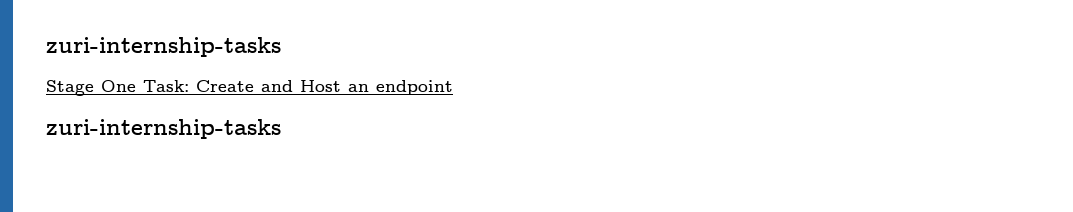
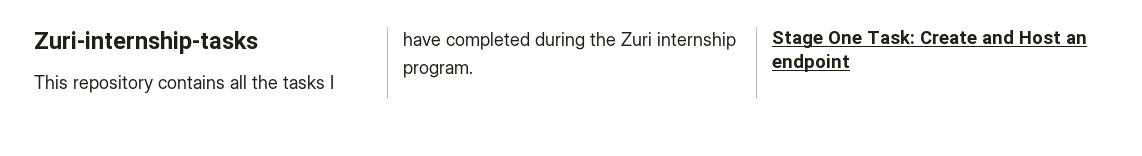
[46,37,281,57] zuri-internship-tasks -> [34,31,258,54] [34,75,334,93] [403,32,736,50] [403,64,473,78] Zuri-internship-tasks // This repository contains all the tasks I have completed during the Zuri internship program.
[46,119,281,139] // zuri-internship-tasks -> (850, 63) none

